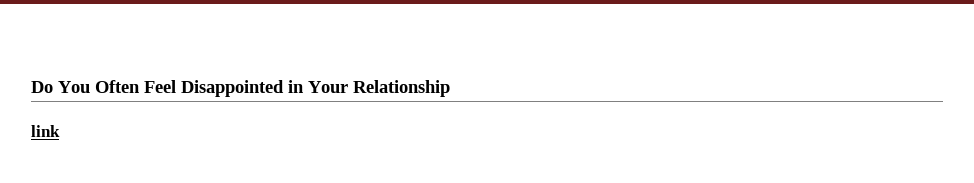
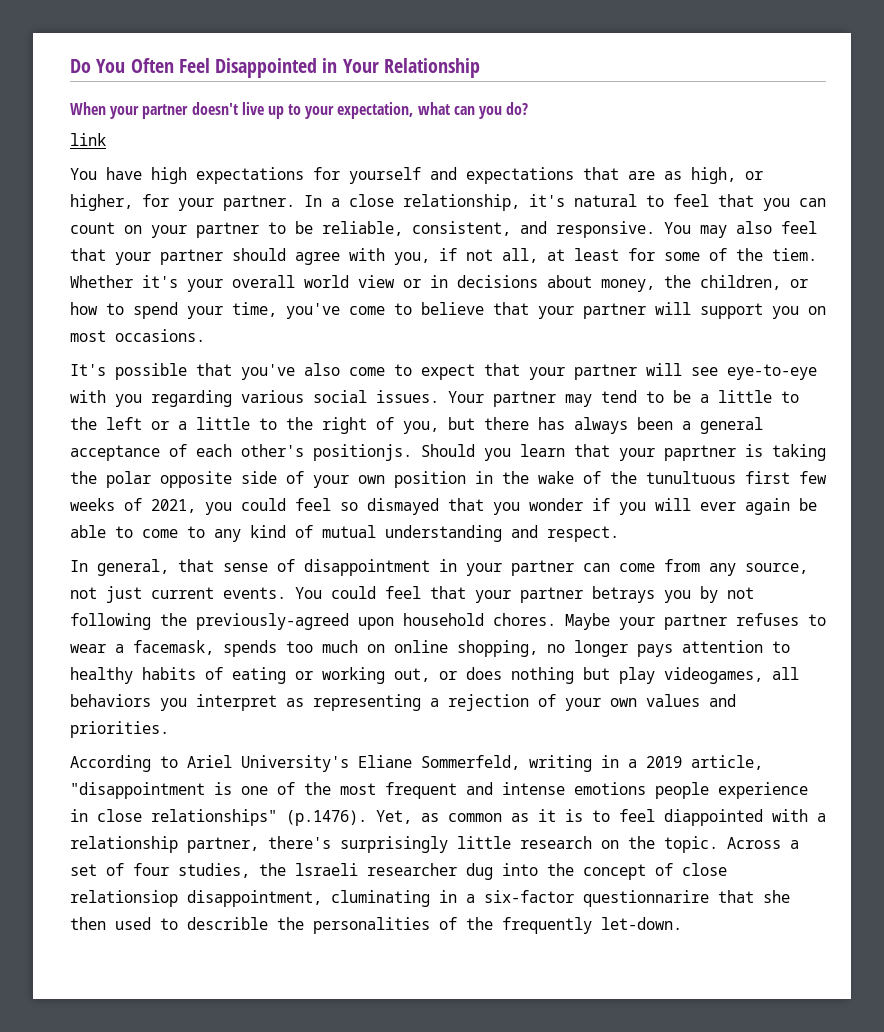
[31,125,60,137] link -> [70,102,529,119] [70,133,106,146] [70,167,763,184] [70,194,826,211] [70,221,817,238] [70,248,817,265] [70,275,808,292] [70,302,826,319] [70,329,205,342] [70,363,817,380] [70,390,799,407] [70,417,763,434] [70,444,826,461] [70,471,827,488] [70,498,817,515] [70,525,619,542] [70,559,808,576] [70,586,754,603] [70,613,826,630] [70,640,790,657] [70,667,799,684] [70,694,736,711] [70,721,169,738] [70,755,763,772] [70,782,808,799] [70,809,826,826] [70,836,799,853] [70,863,727,880] [70,890,790,907] [70,917,682,934] When your partner doesn't live up to your expectation, what can you do? // link // You have high expectations for yourself and expectations that are as high, or higher, for your partner. In a close relationship, it's natural to feel that you can count on your partner to be reliable, consistent, and responsive. You may also feel that your partner should agree with you, if not all, at least for some of the tiem. Whether it's your overall world view or in decisions about money, the children, or how to spend your time, you've come to believe that your partner will support you on most occasions. // It's possible that you've also come to expect that your partner will see eye-to-eye with you regarding various social issues. Your partner may tend to be a little to the left or a little to the right of you, but there has always been a general acceptance of each other's positionjs. Should you learn that your paprtner is taking the polar opposite side of your own position in the wake of the tunultuous first few weeks of 2021, you could feel so dismayed that you wonder if you will ever again be able to come to any kind of mutual understanding and respect. // In general, that sense of disappointment in your partner can come from any source, not just current events. You could feel that your partner betrays you by not following the previously-agreed upon household chores. Maybe your partner refuses to wear a facemask, spends too much on online shopping, no longer pays attention to healthy habits of eating or working out, or does nothing but play videogames, all behaviors you interpret as representing a rejection of your own values and priorities. // According to Ariel University's Eliane Sommerfeld, writing in a 2019 article, "disappointment is one of the most frequent and intense emotions people experience in close relationships" (p.1476). Yet, as common as it is to feel diappointed with a relationship partner, there's surprisingly little research on the topic. Across a set of four studies, the lsraeli researcher dug into the concept of close relationsiop disappointment, cluminating in a six-factor questionnarire that she then used to describle the personalities of the frequently let-down.

